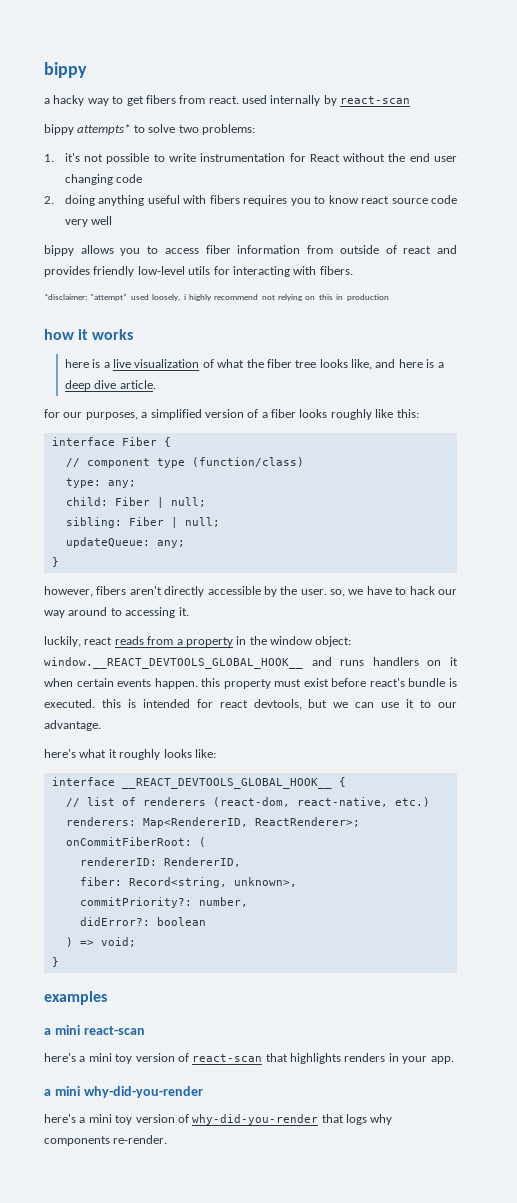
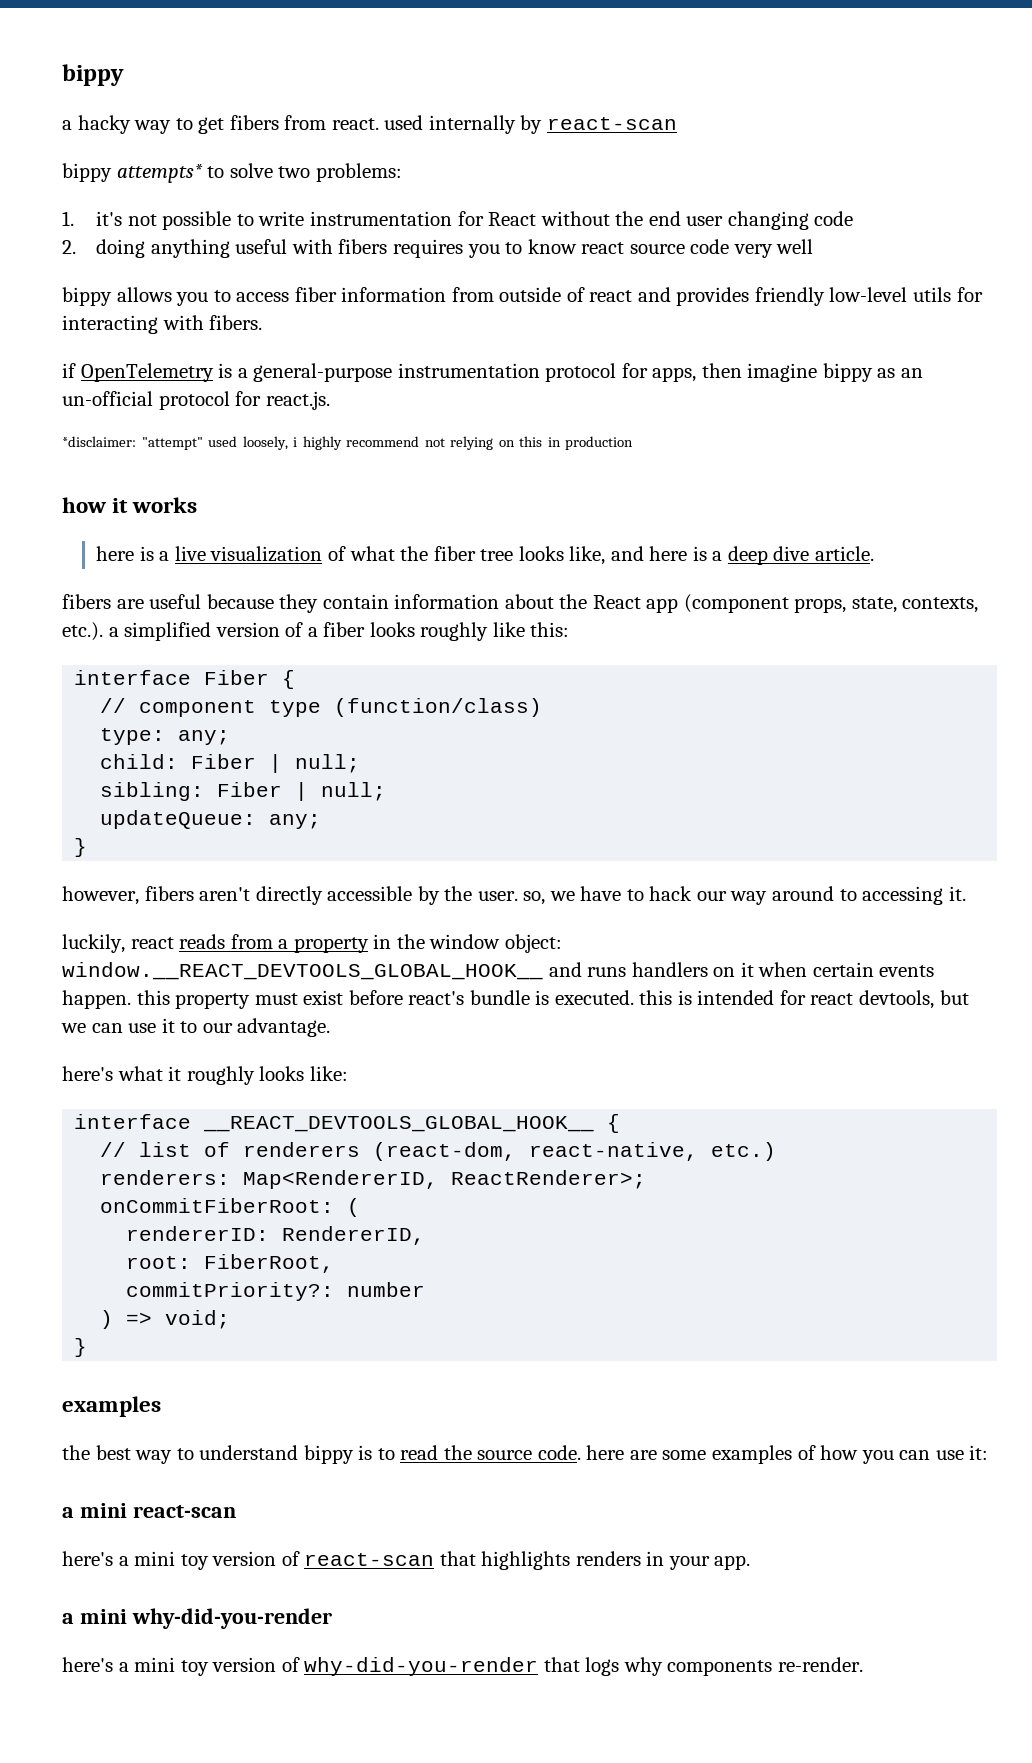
(353, 270) none -> [62,363,923,382] [62,391,330,410] // if OpenTelemetry is a general-purpose instrumentation protocol for apps, then imagine bippy as an un-official protocol for react.js.
[44,409,138,420] for our purposes, -> [62,594,979,613] [62,622,103,641] fibers are useful because they contain information about the React app (component props, state, contexts, etc.).
[79,877,297,888] [79,897,248,908] [79,917,206,926] fiber: Record<string, unknown>, // commitPriority?: number, // didError?: boolean -> [126,1254,335,1273] [126,1282,426,1301] root: FiberRoot, // commitPriority?: number
(107, 998) none -> [62,1445,989,1464] // the best way to understand bippy is to read the source code. here are some examples of how you can use it:

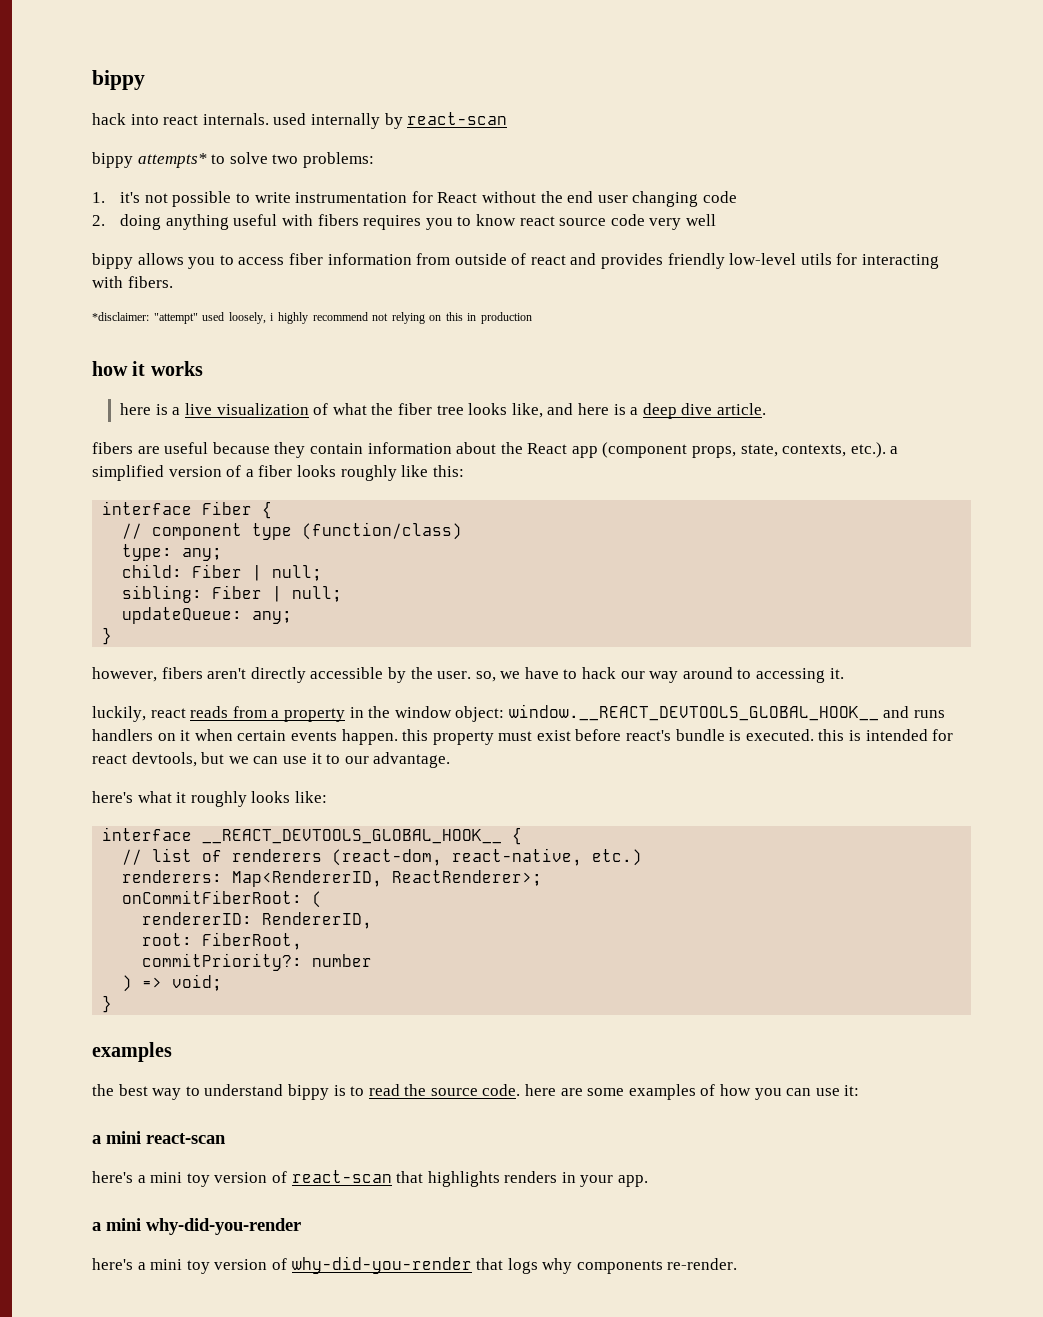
[62,115,379,134] a hacky way to get fibers from react. -> [92,113,269,125] hack into react internals.
[62,363,923,382] [62,391,330,410] // if OpenTelemetry is a general-purpose instrumentation protocol for apps, then imagine bippy as an un-official protocol for react.js. -> (173, 282) none

